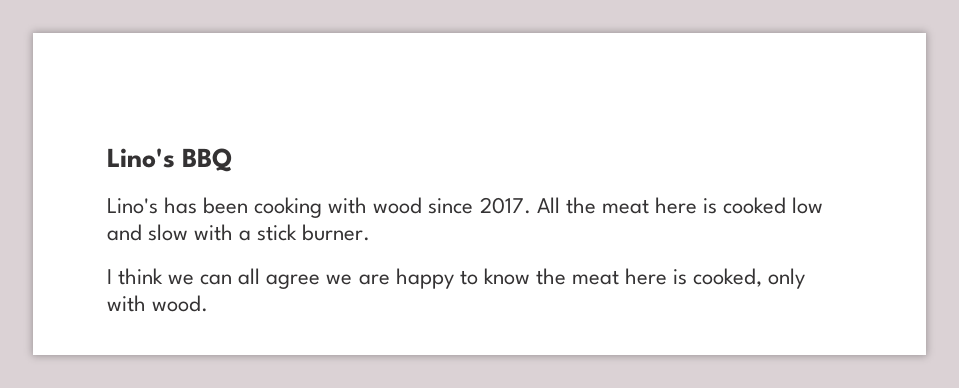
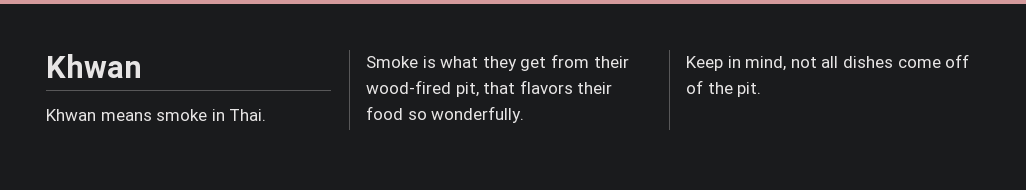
[107,148,233,172] [107,197,824,218] [107,224,371,241] [107,268,806,289] [107,295,209,312] Lino's BBQ // Lino's has been cooking with wood since 2017. All the meat here is cooked low and slow with a stick burner. // I think we can all agree we are happy to know the meat here is cooked, only with wood. -> [46,54,142,78] [46,109,267,121] [366,54,629,71] [366,80,613,97] [366,106,525,123] [686,54,970,71] [686,80,762,97] Khwan // Khwan means smoke in Thai. // Smoke is what they get from their wood-fired pit, that flavors their food so wonderfully. // Keep in mind, not all dishes come off of the pit.

